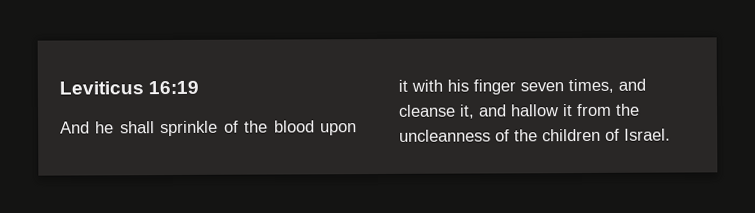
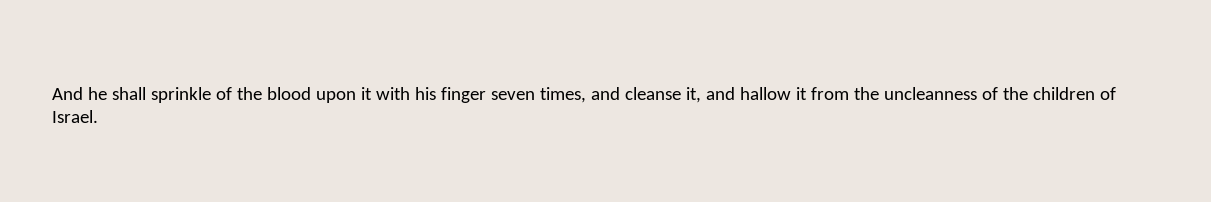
[59,80,200,95] Leviticus 16:19 // -> (52, 93) none

